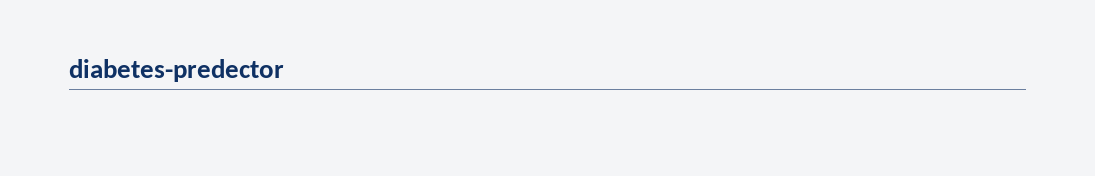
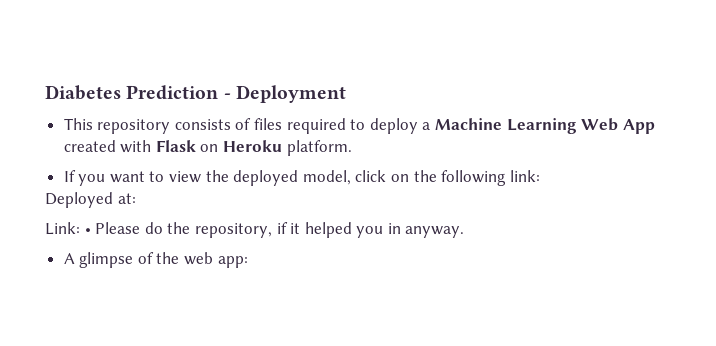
[69,59,284,82] diabetes-predector -> [45,85,346,103] [63,118,655,134] [63,140,352,156] [63,170,540,186] [45,192,136,208] [45,222,465,238] [63,252,248,268] Diabetes Prediction - Deployment // This repository consists of files required to deploy a Machine Learning Web App created with Flask on Heroku platform. // If you want to view the deployed model, click on the following link: // Deployed at: // Link: • Please do the repository, if it helped you in anyway. // A glimpse of the web app:

